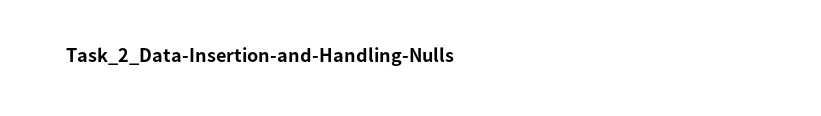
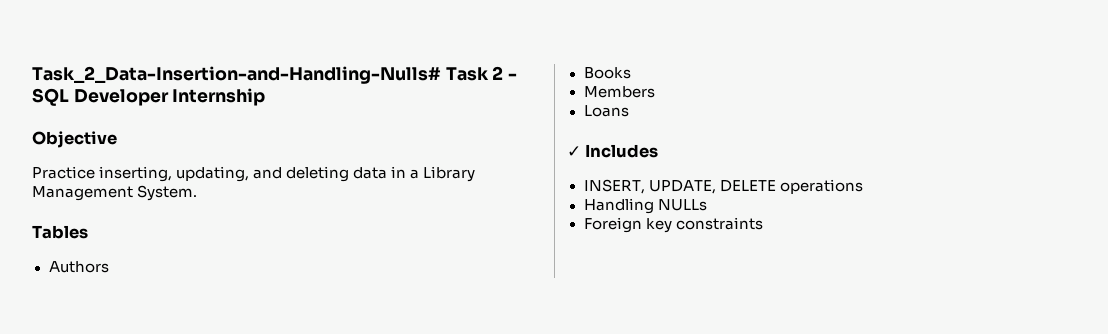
[66,47,454,66] Task_2_Data-Insertion-and-Handling-Nulls -> [32,66,518,84] [32,88,266,106] [32,131,117,148] [32,166,476,182] [32,185,198,201] [32,225,88,239] [48,261,109,273] [583,67,631,79] [583,86,655,98] [583,105,629,117] [567,144,659,158] [583,179,863,194] [583,198,707,214] [583,217,763,233] Task_2_Data-Insertion-and-Handling-Nulls# Task 2 - SQL Developer Internship // Objective // Practice inserting, updating, and deleting data in a Library Management System. // Tables // Authors // Books // Members // Loans // ✓ Includes // INSERT, UPDATE, DELETE operations // Handling NULLs // Foreign key constraints

